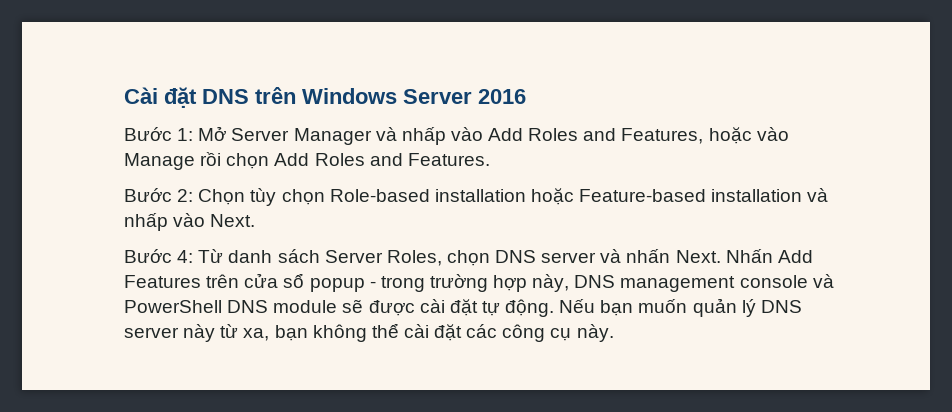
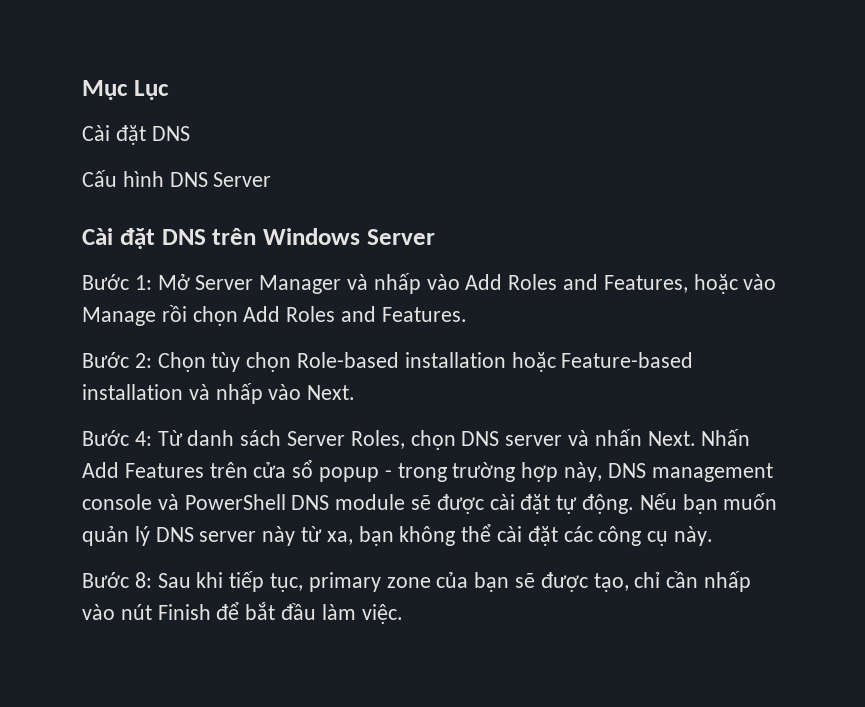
(124, 95) none -> [82,80,169,100] [82,125,190,145] [82,170,272,187] Mục Lục // Cài đặt DNS // Cấu hình DNS Server //
[478,89,526,104] 2016 -> (435, 237) none
(614, 333) none -> [82,571,752,592] [82,602,403,624] // Bước 8: Sau khi tiếp tục, primary zone của bạn sẽ được tạo, chỉ cần nhấp vào nút Finish để bắt đầu làm việc.

